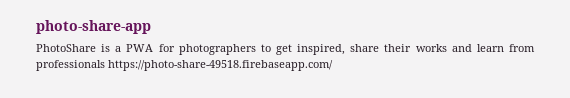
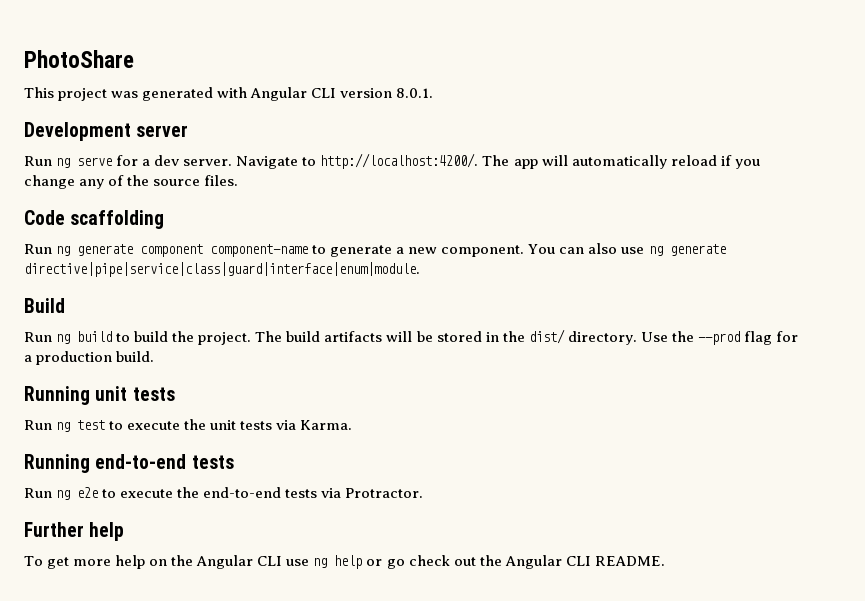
[36,20,151,34] [36,44,536,55] [36,60,333,71] photo-share-app // PhotoShare is a PWA for photographers to get inspired, share their works and learn from professionals https://photo-share-49518.firebaseapp.com/ -> [24,50,134,68] [24,87,434,101] [24,122,189,141] [24,153,760,169] [24,175,239,189] [24,210,165,229] [24,243,726,257] [24,262,420,277] [24,298,65,313] [24,329,798,345] [24,351,155,365] [24,386,175,405] [24,419,353,432] [24,454,234,473] [24,487,424,500] [24,522,125,541] [24,555,665,569] PhotoShare // This project was generated with Angular CLI version 8.0.1. // Development server // Run ng serve for a dev server. Navigate to http://localhost:4200/. The app will automatically reload if you change any of the source files. // Code scaffolding // Run ng generate component component-name to generate a new component. You can also use ng generate directive|pipe|service|class|guard|interface|enum|module. // Build // Run ng build to build the project. The build artifacts will be stored in the dist/ directory. Use the --prod flag for a production build. // Running unit tests // Run ng test to execute the unit tests via Karma. // Running end-to-end tests // Run ng e2e to execute the end-to-end tests via Protractor. // Further help // To get more help on the Angular CLI use ng help or go check out the Angular CLI README.

